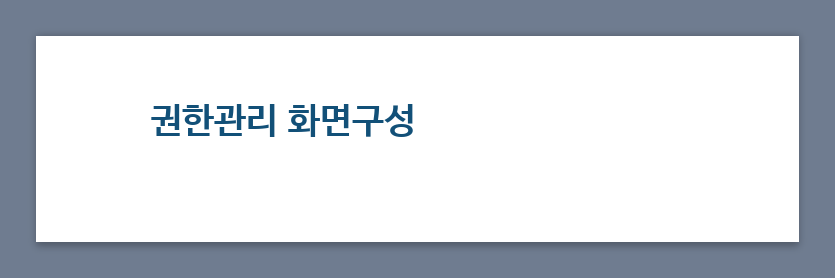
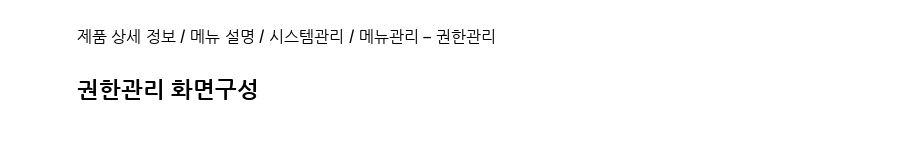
(150, 120) none -> [77,29,496,44] 제품 상세 정보 / 메뉴 설명 / 시스템관리 / 메뉴관리 – 권한관리 //

